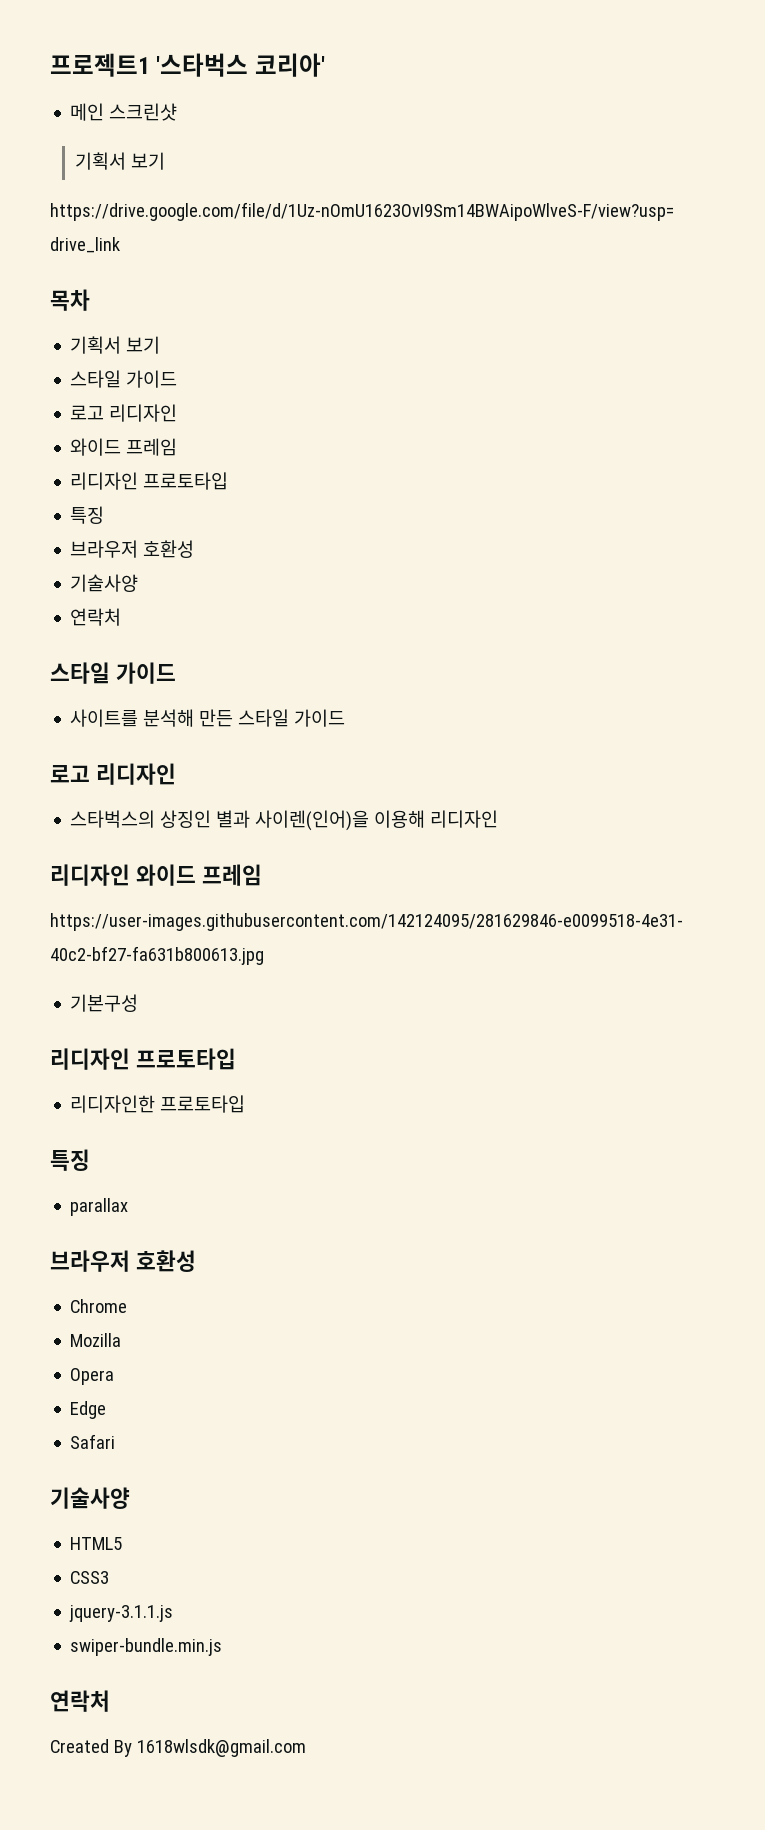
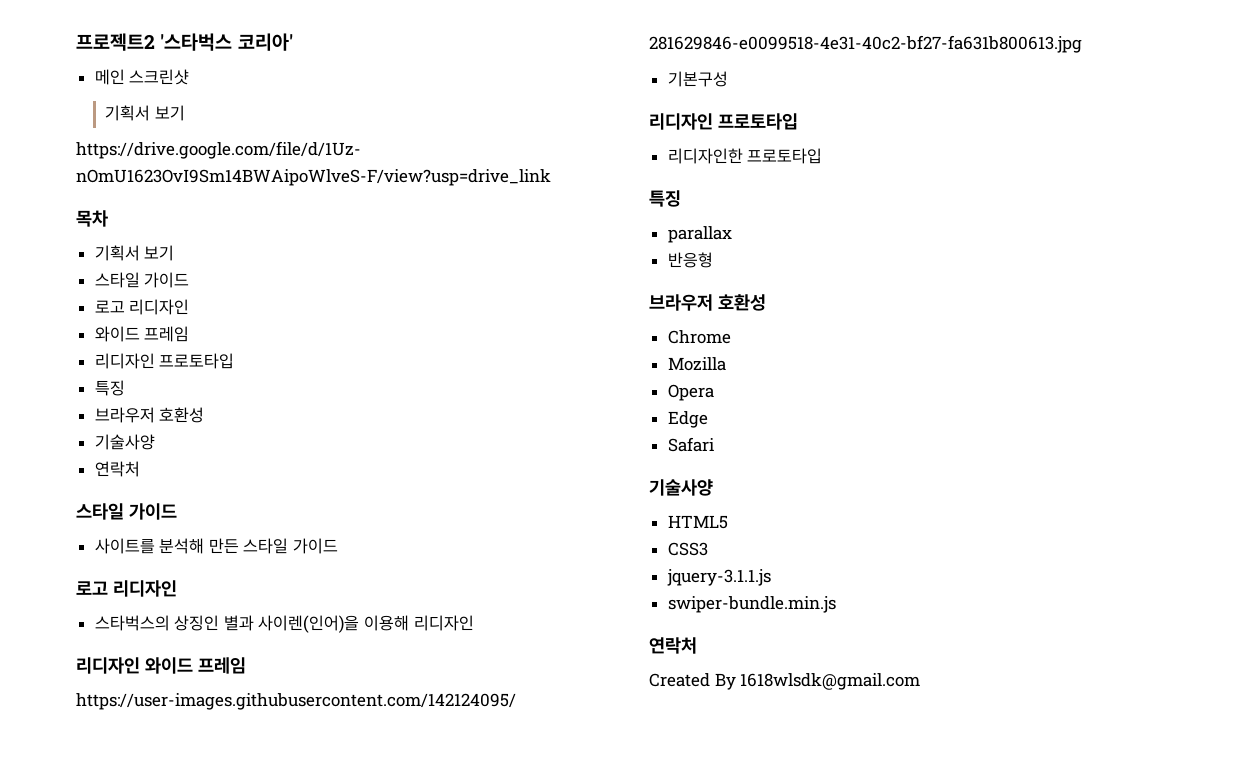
[50,53,150,77] 프로젝트1 -> [76,33,155,51] 프로젝트2
(129, 1207) none -> [667,252,713,268] // 반응형

